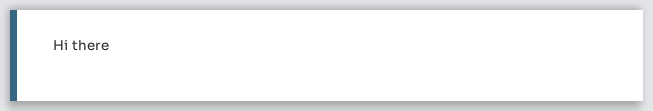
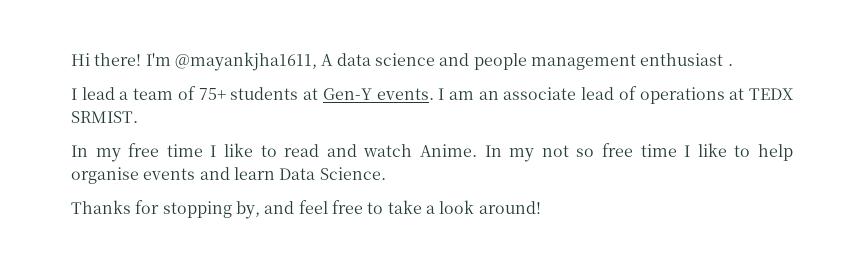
[71,40,109,51] there -> [94,52,733,71] [71,86,793,104] [71,111,138,123] [71,143,794,162] [71,167,386,184] [71,200,541,219] there! I'm @mayankjha1611, A data science and people management enthusiast . // I lead a team of 75+ students at Gen-Y events. I am an associate lead of operations at TEDX SRMIST. // In my free time I like to read and watch Anime. In my not so free time I like to help organise events and learn Data Science. // Thanks for stopping by, and feel free to take a look around!

